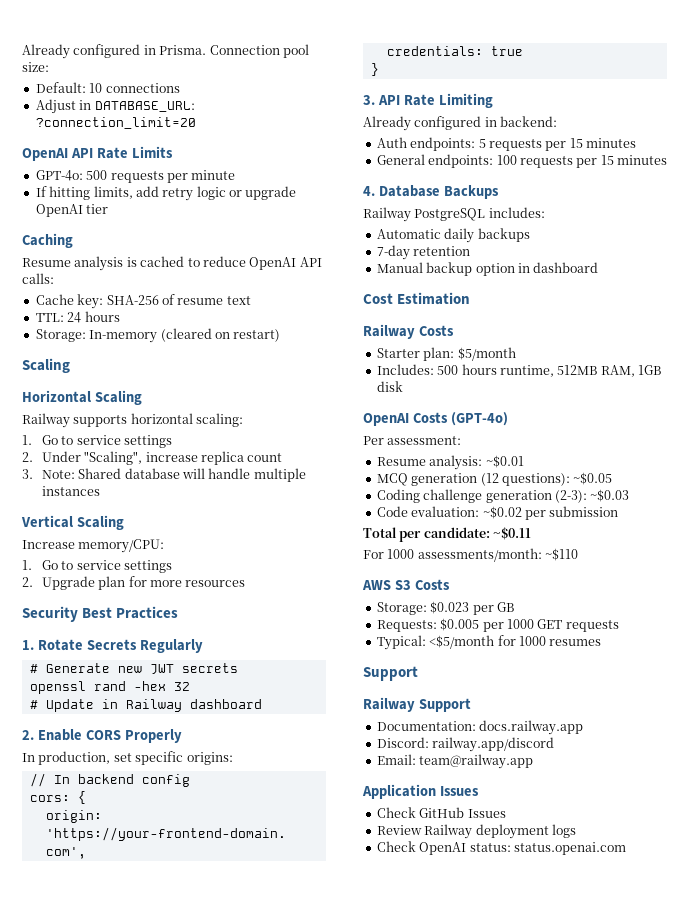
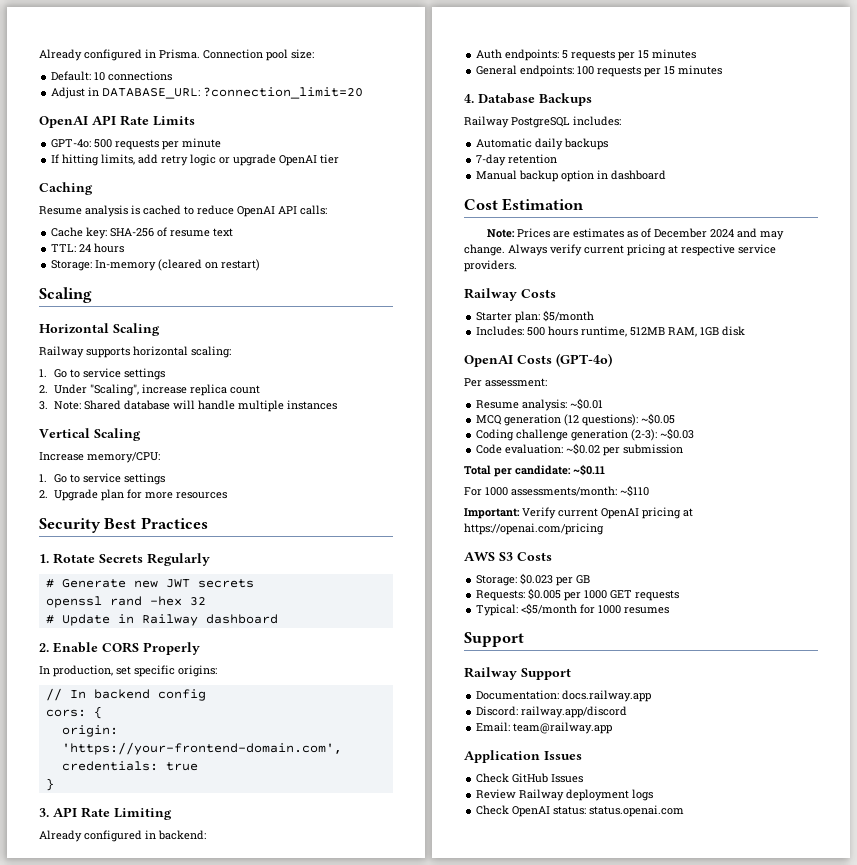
(471, 298) none -> [486,228,784,240] [464,244,776,256] [464,260,517,272] // Note: Prices are estimates as of December 2024 and may change. Always verify current pricing at respective service providers.
(579, 554) none -> [464,507,693,519] [464,523,604,535] // Important: Verify current OpenAI pricing at https://openai.com/pricing

